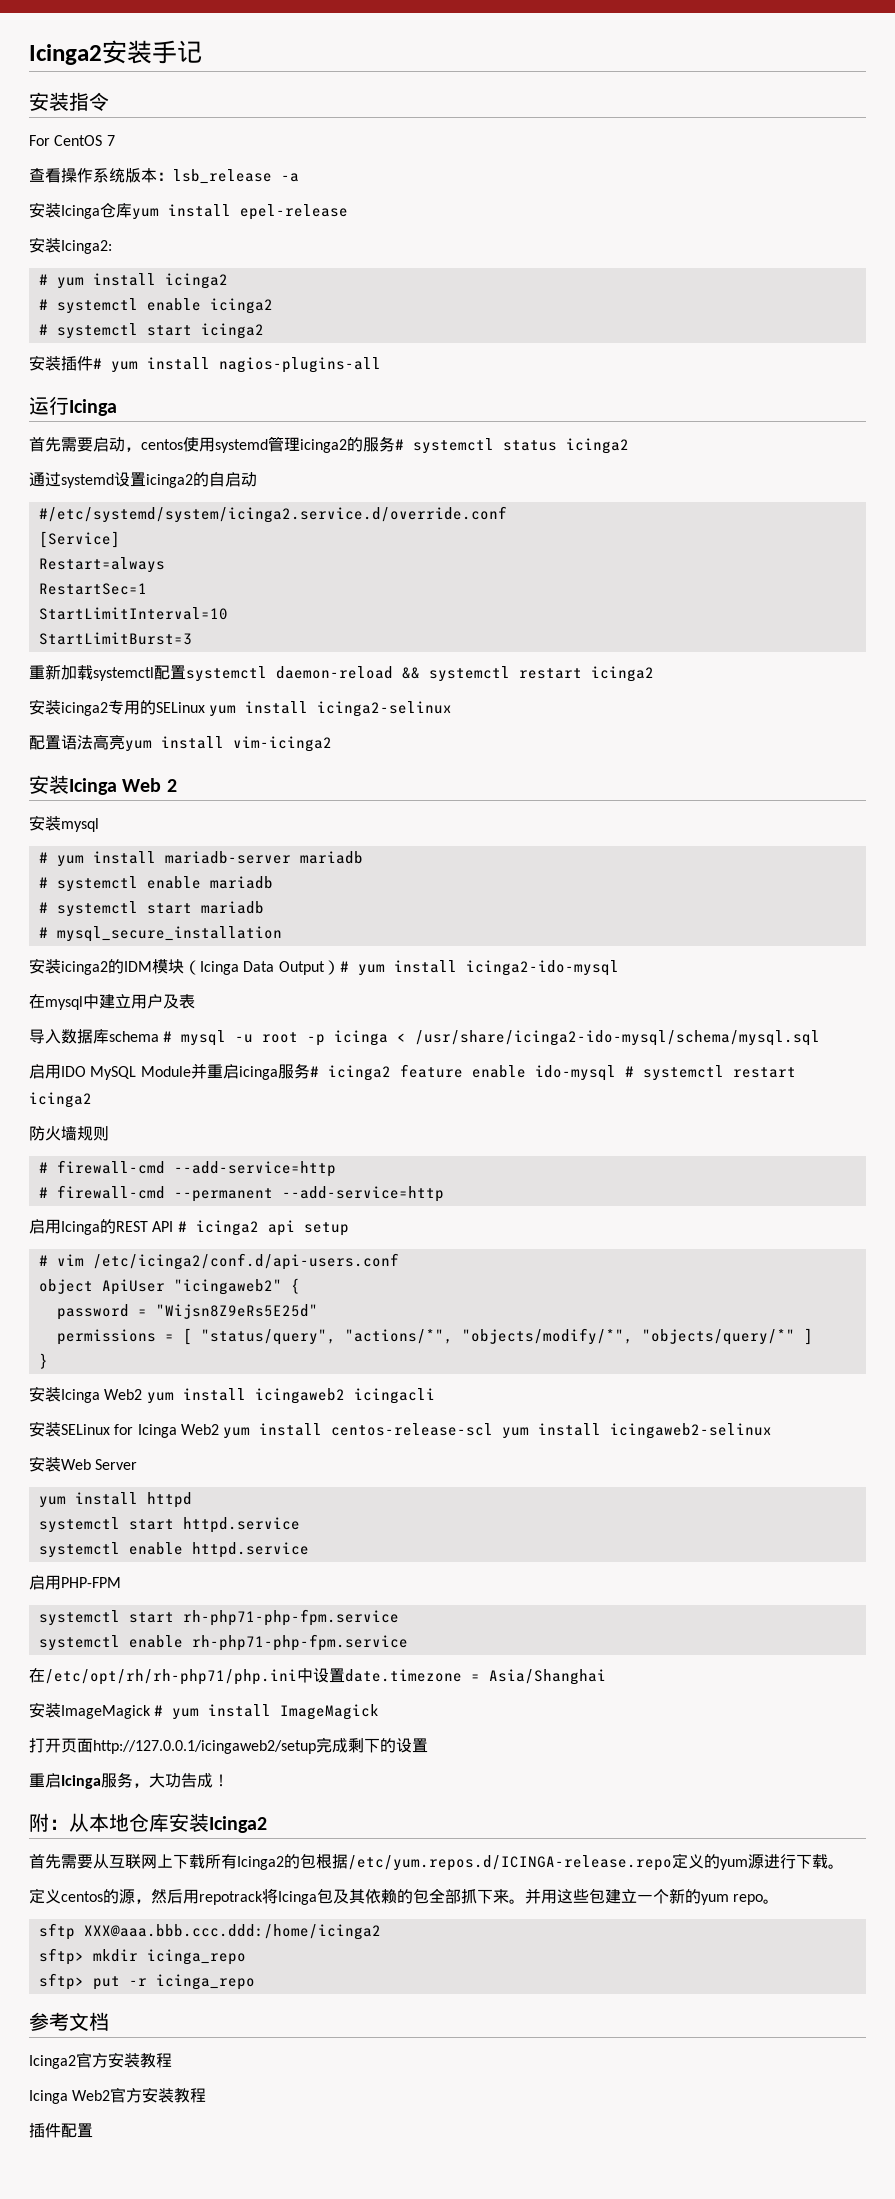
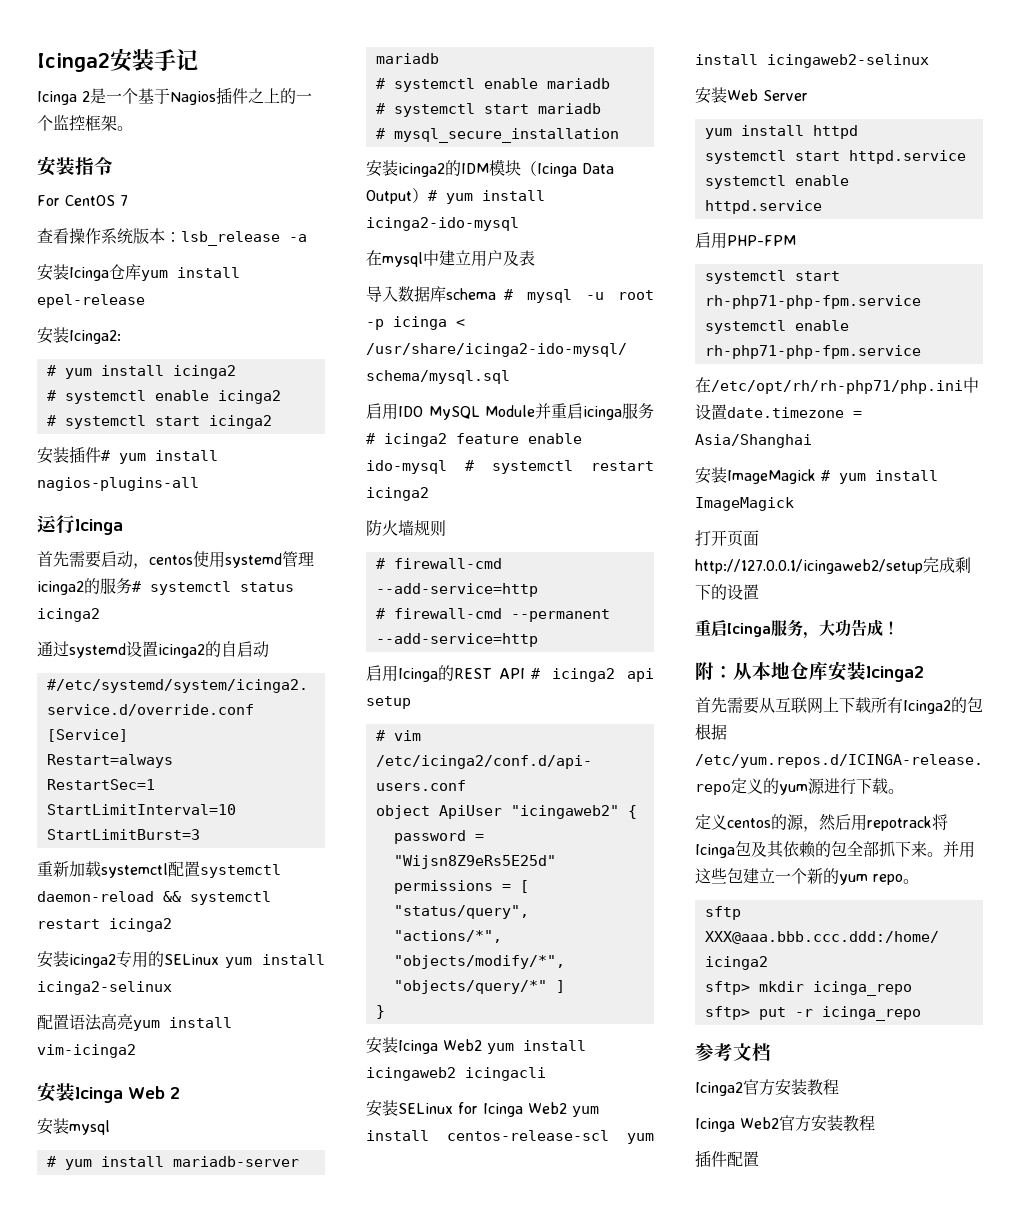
(202, 51) none -> [37,87,312,105] [37,114,133,131] // Icinga 2是一个基于Nagios插件之上的一个监控框架。

